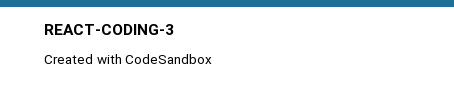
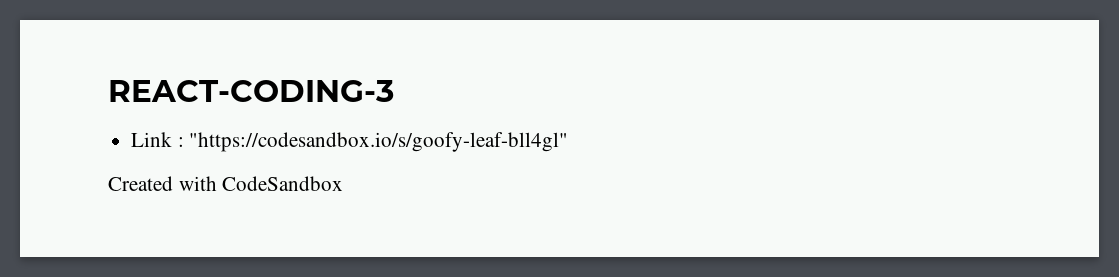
(174, 29) none -> [131,132,569,152] // Link : "https://codesandbox.io/s/goofy-leaf-bll4gl"

